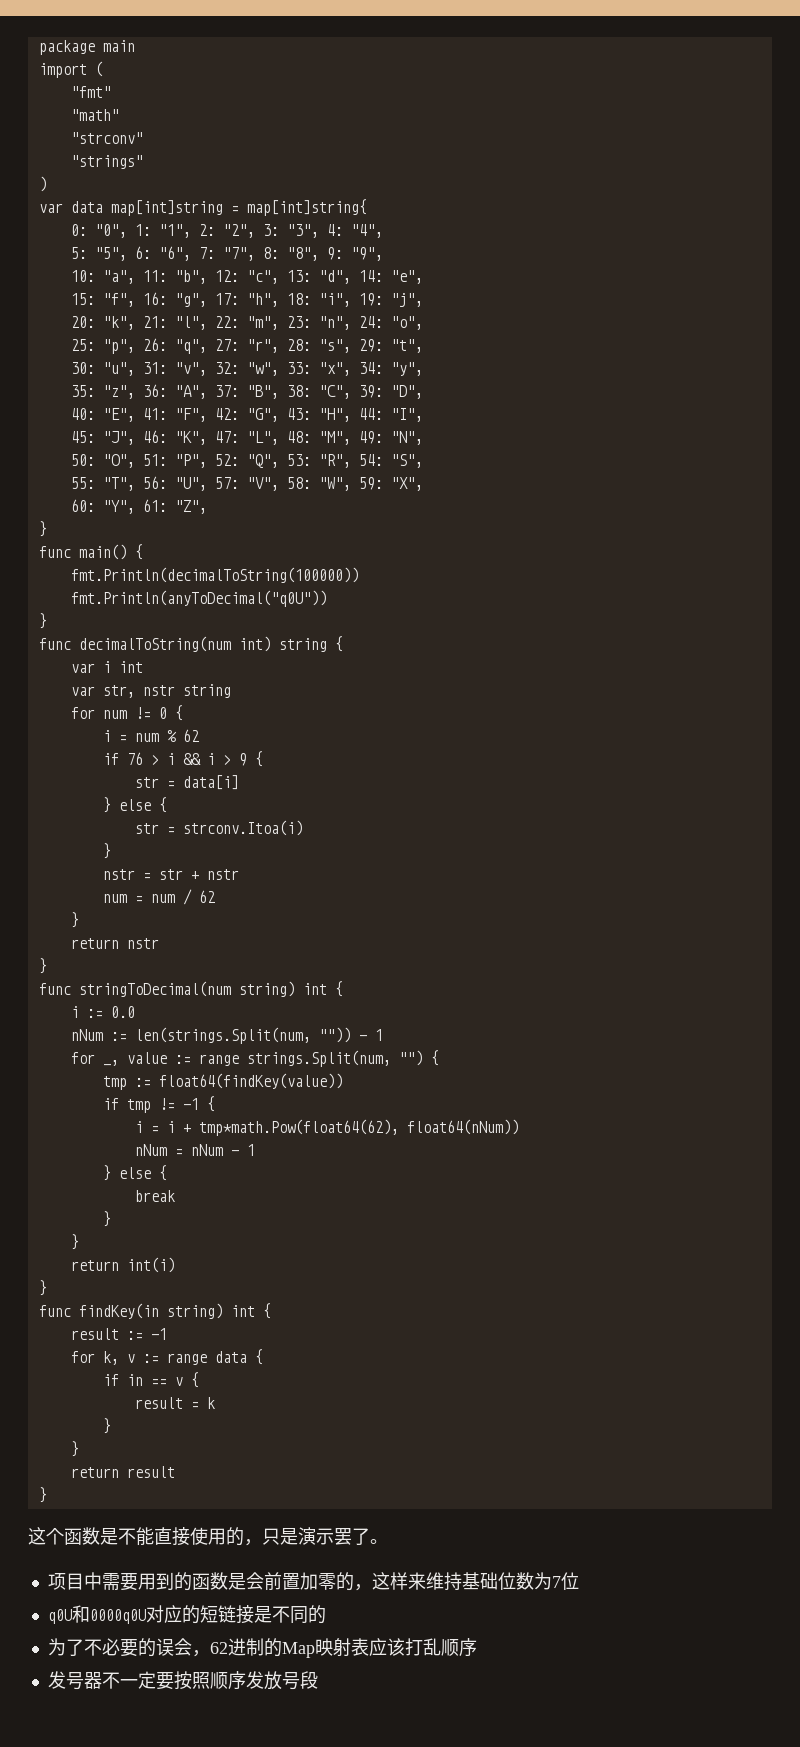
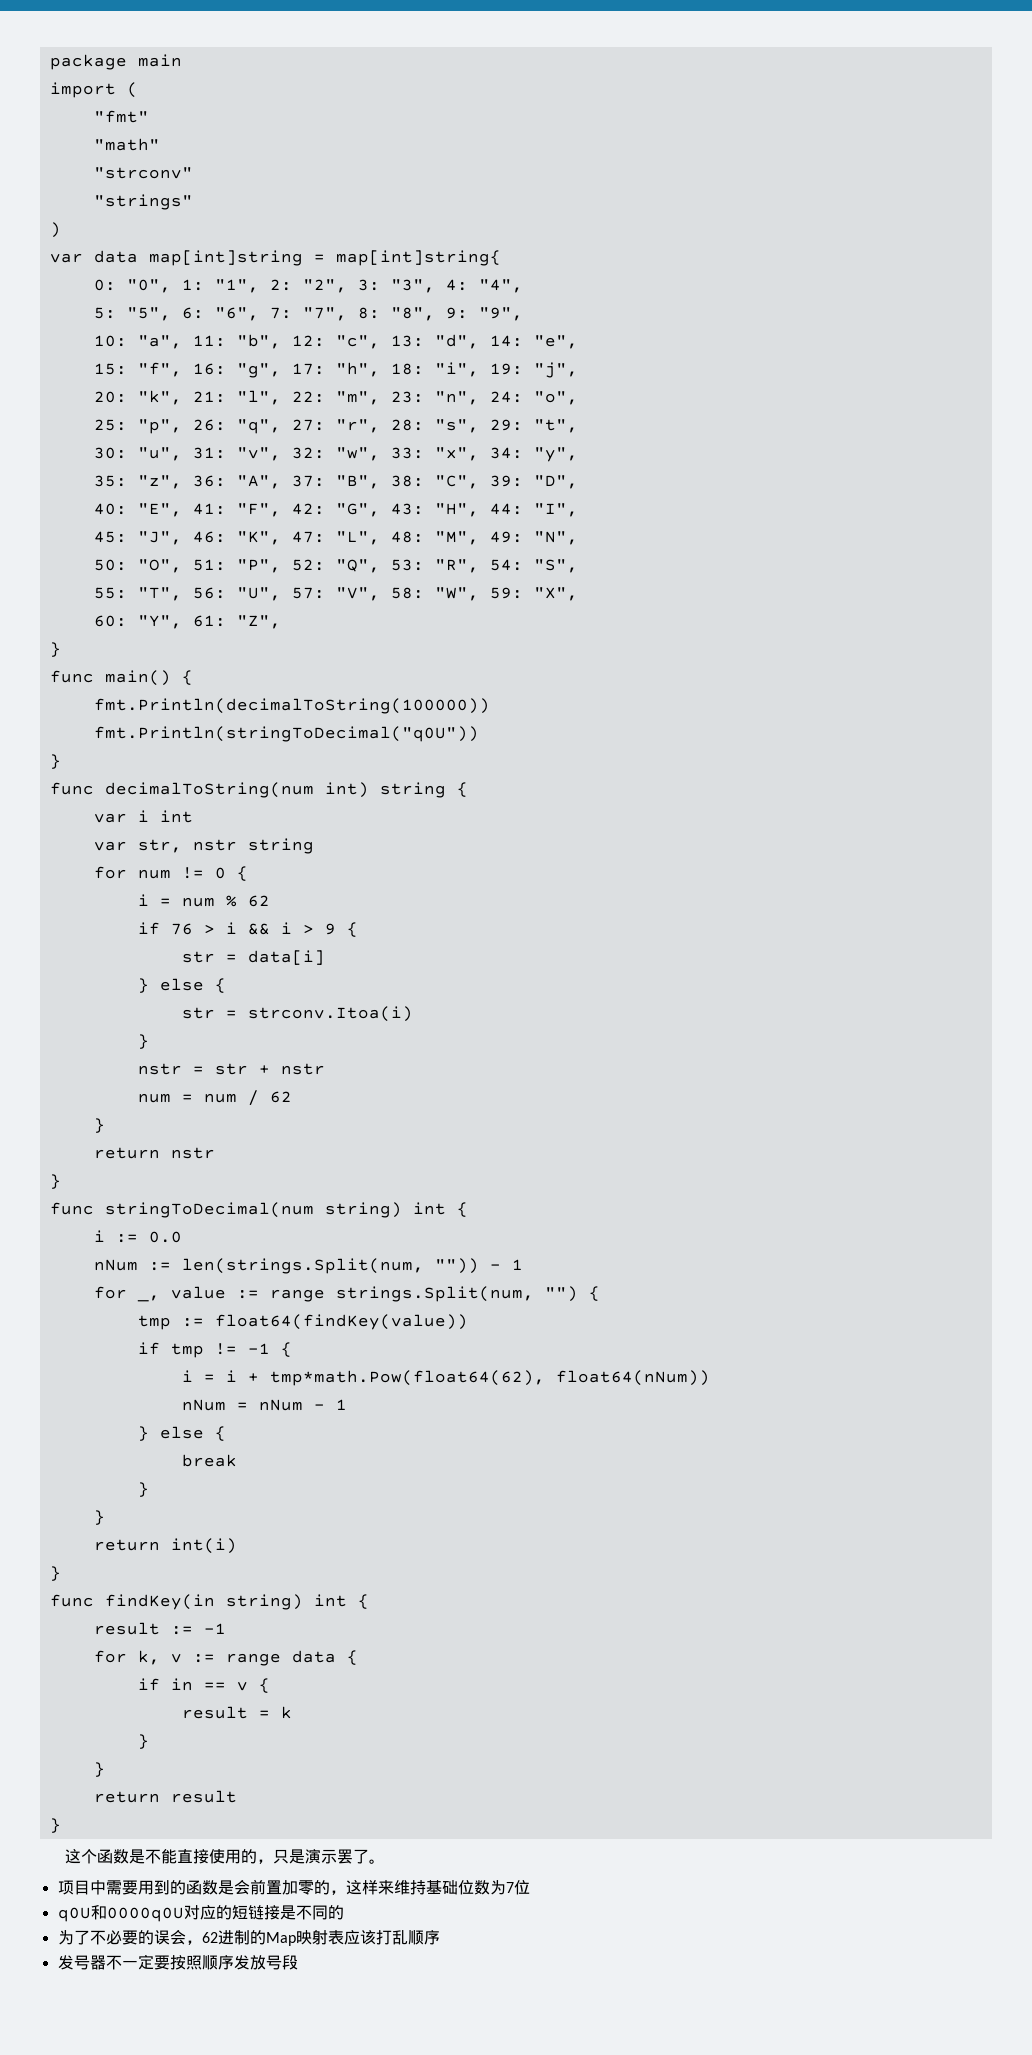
[70,590,327,607] fmt.Println(anyToDecimal("q0U")) -> [93,726,479,742] fmt.Println(stringToDecimal("q0U"))

